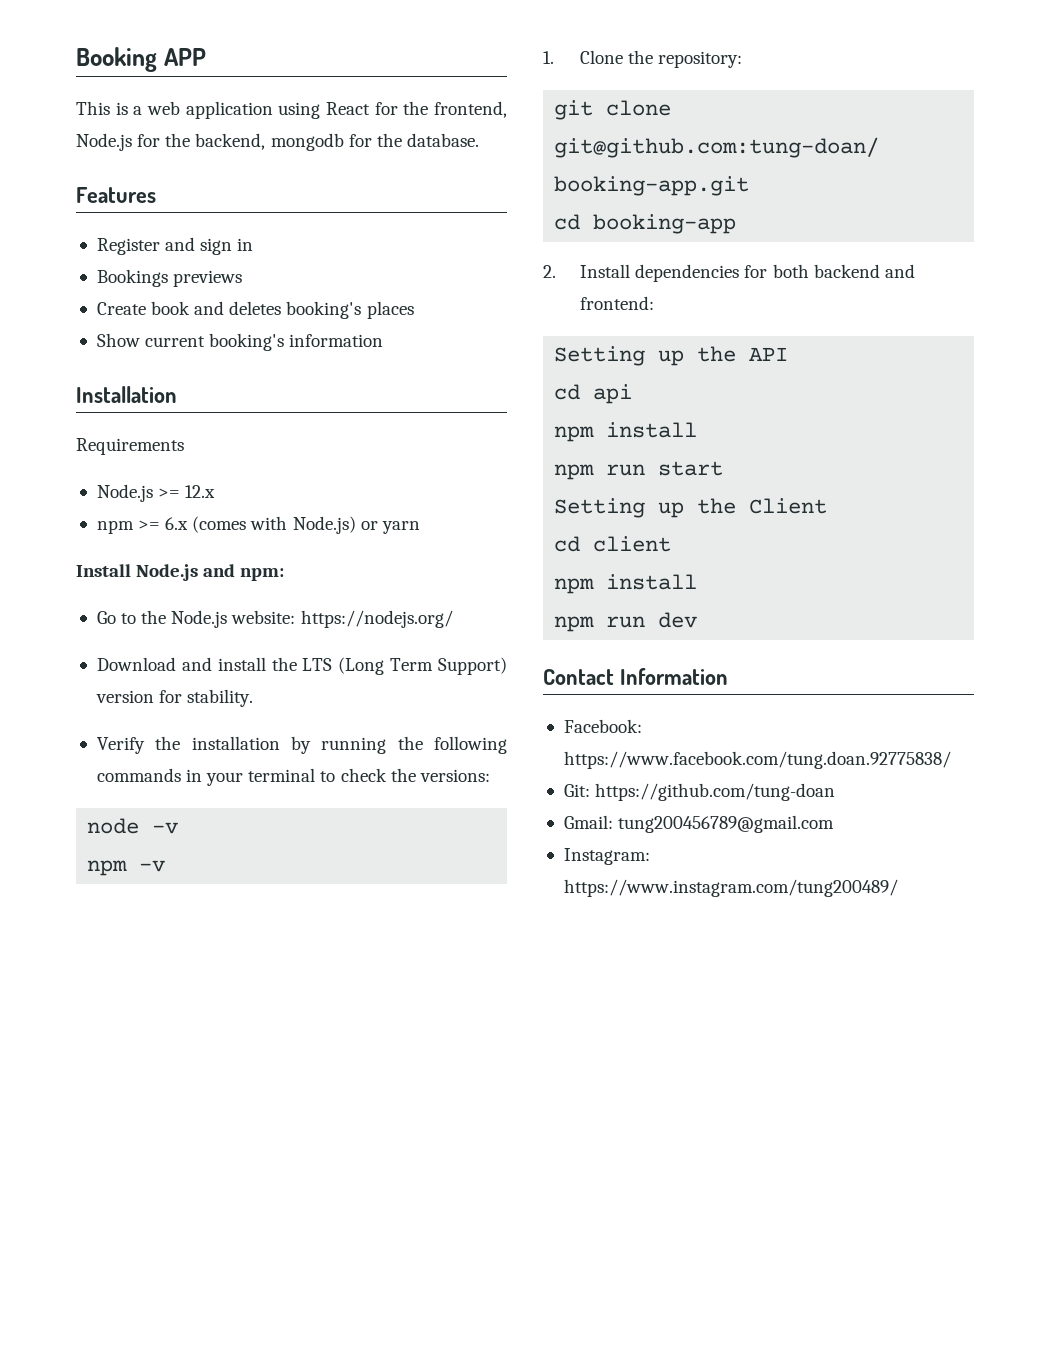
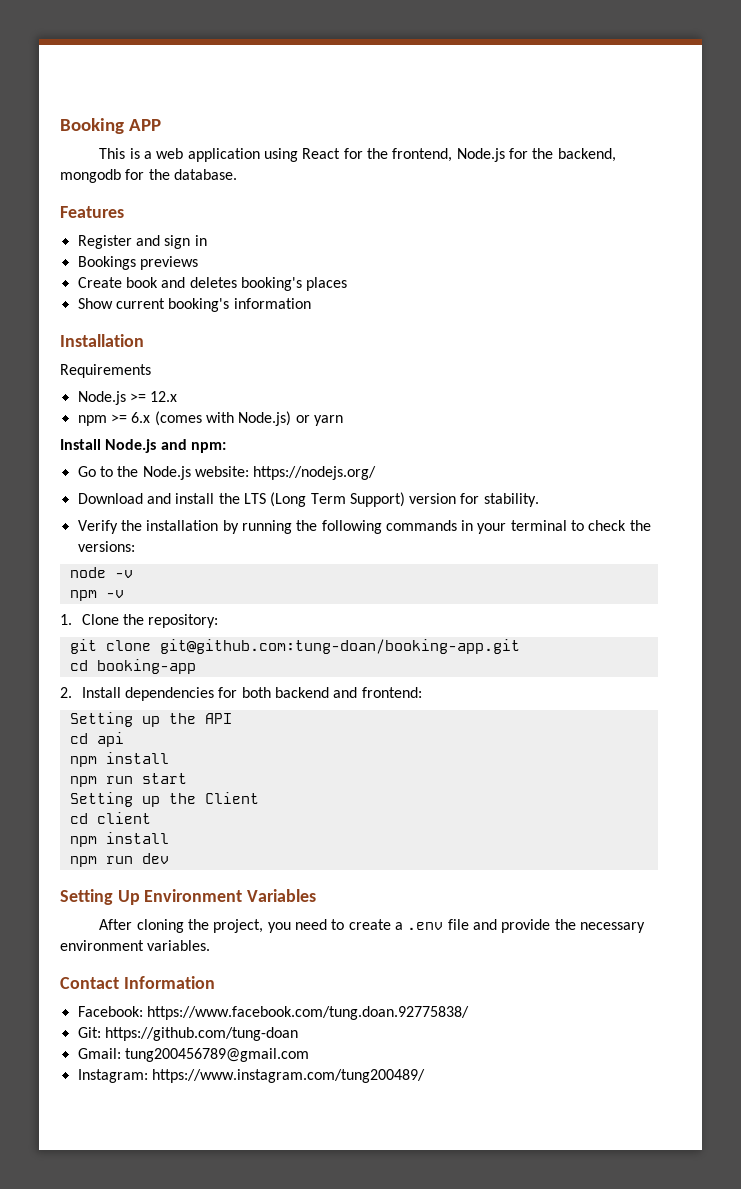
(698, 620) none -> [60,889,317,905] [99,919,645,933] [60,940,211,951] // Setting Up Environment Variables // After cloning the project, you need to create a .env file and provide the necessary environment variables.

